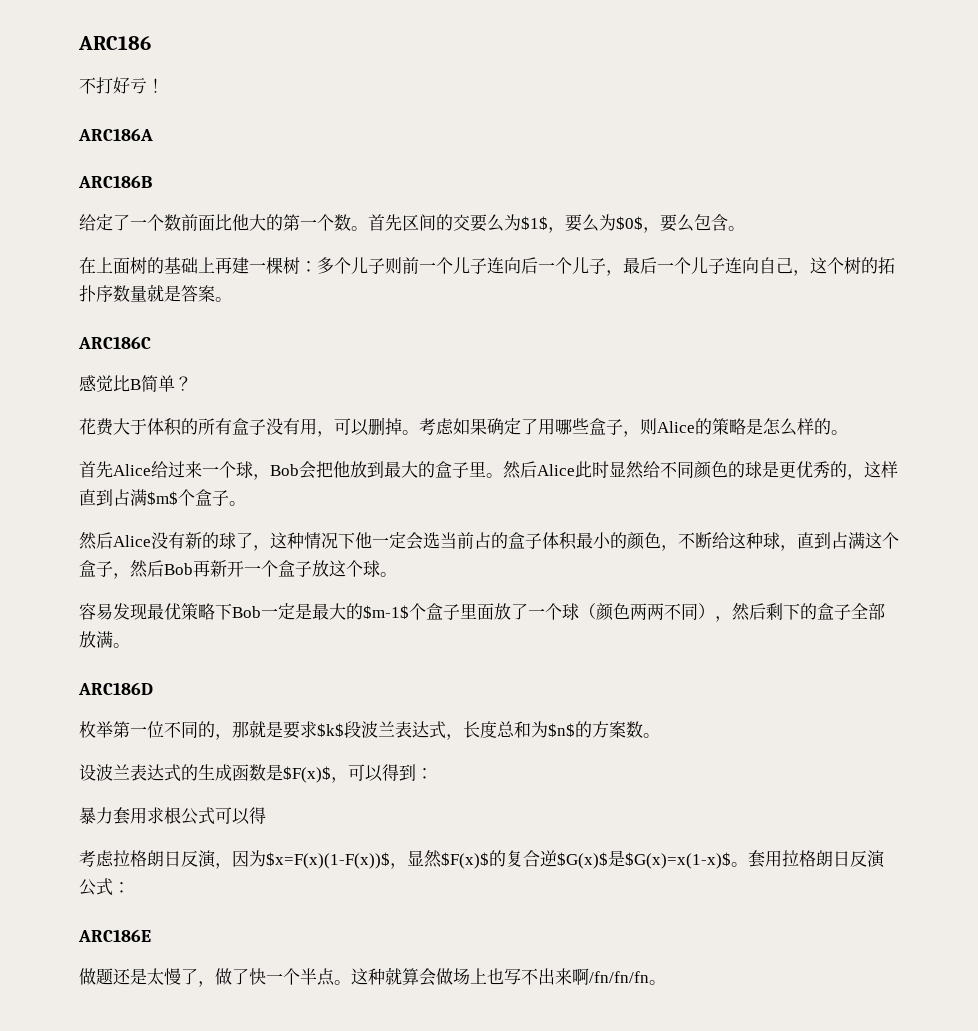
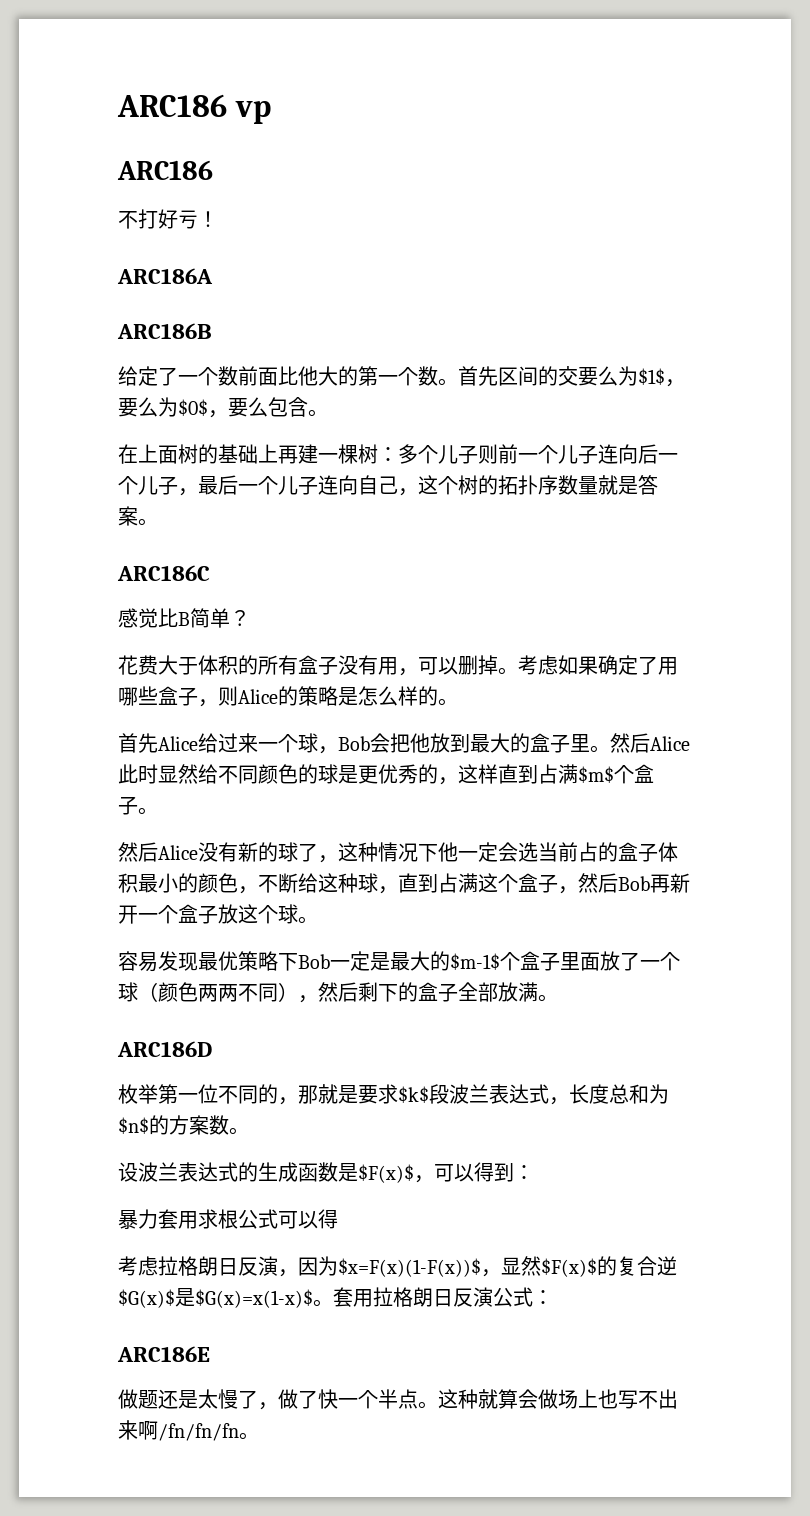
[78,36,151,50] ARC186 -> [117,94,271,124] [117,160,213,180] ARC186 vp // ARC186

